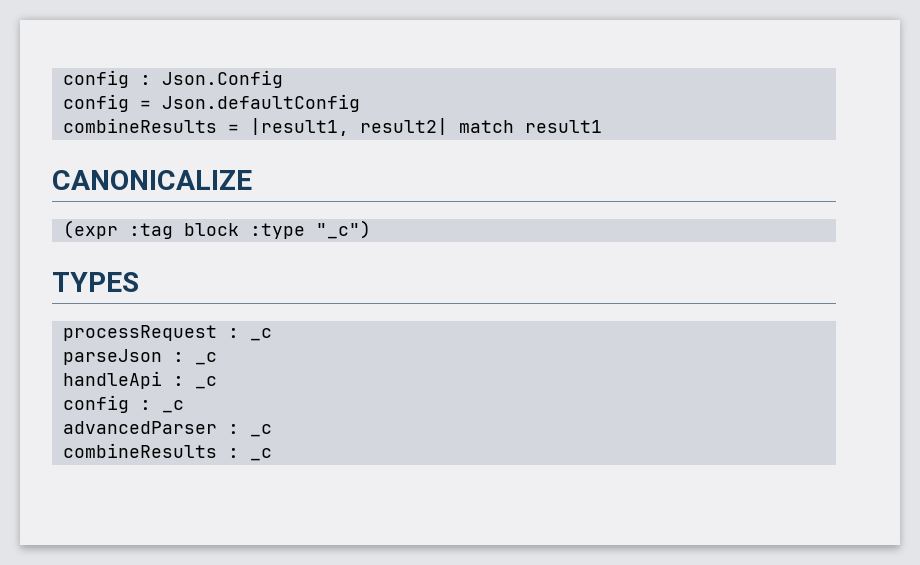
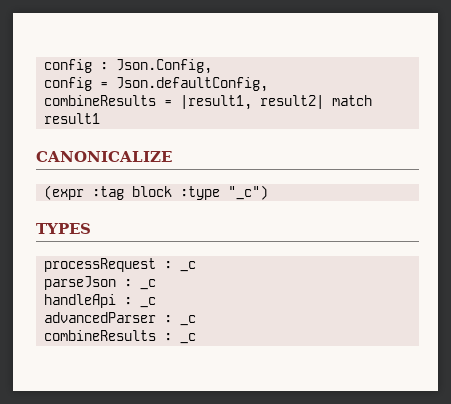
[63,70,284,88] config : Json.Config -> [43,59,212,74] config : Json.Config,
[162,94,361,112] Json.defaultConfig -> [115,77,268,92] Json.defaultConfig,
[63,395,185,413] // config : _c -> (156, 302) none

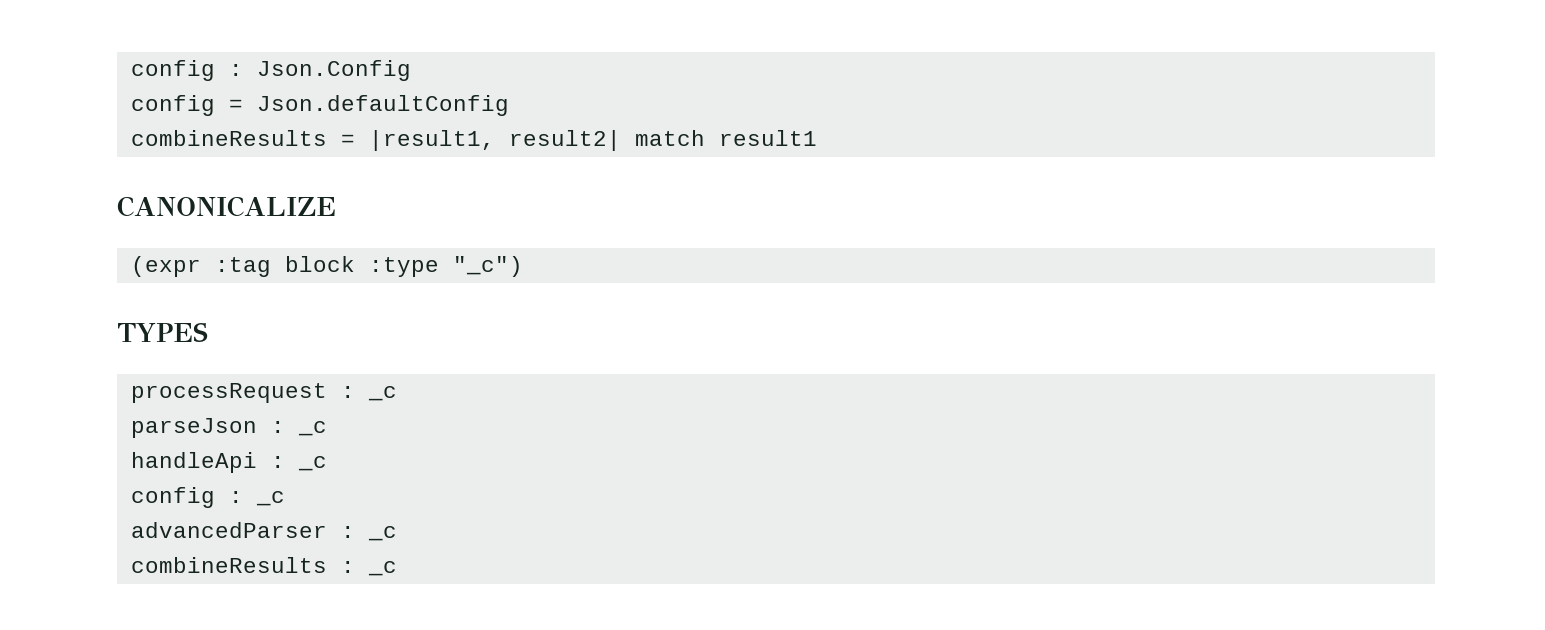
[43,59,212,74] config : Json.Config, -> [130,60,411,81] config : Json.Config
[115,77,268,92] Json.defaultConfig, -> [256,95,509,116] Json.defaultConfig
(156, 302) none -> [130,487,285,508] // config : _c

